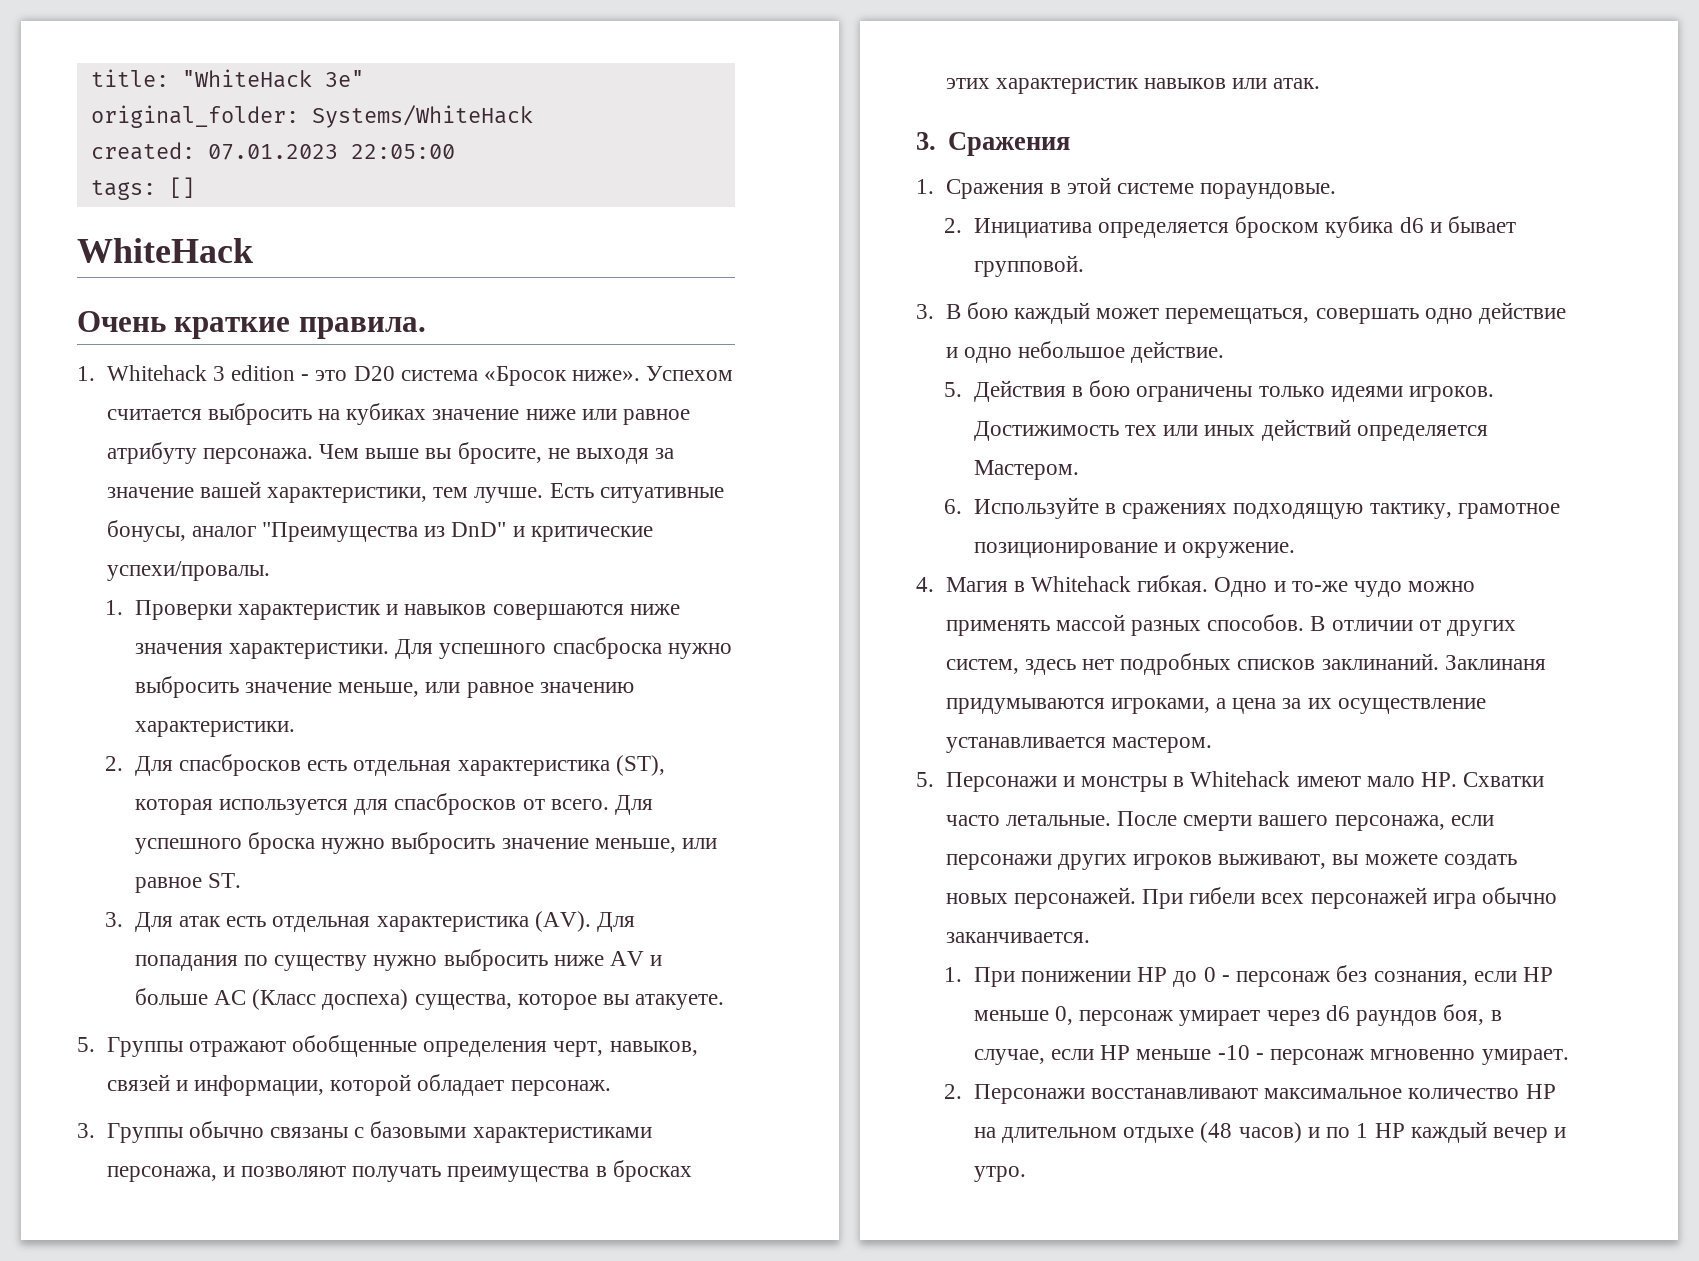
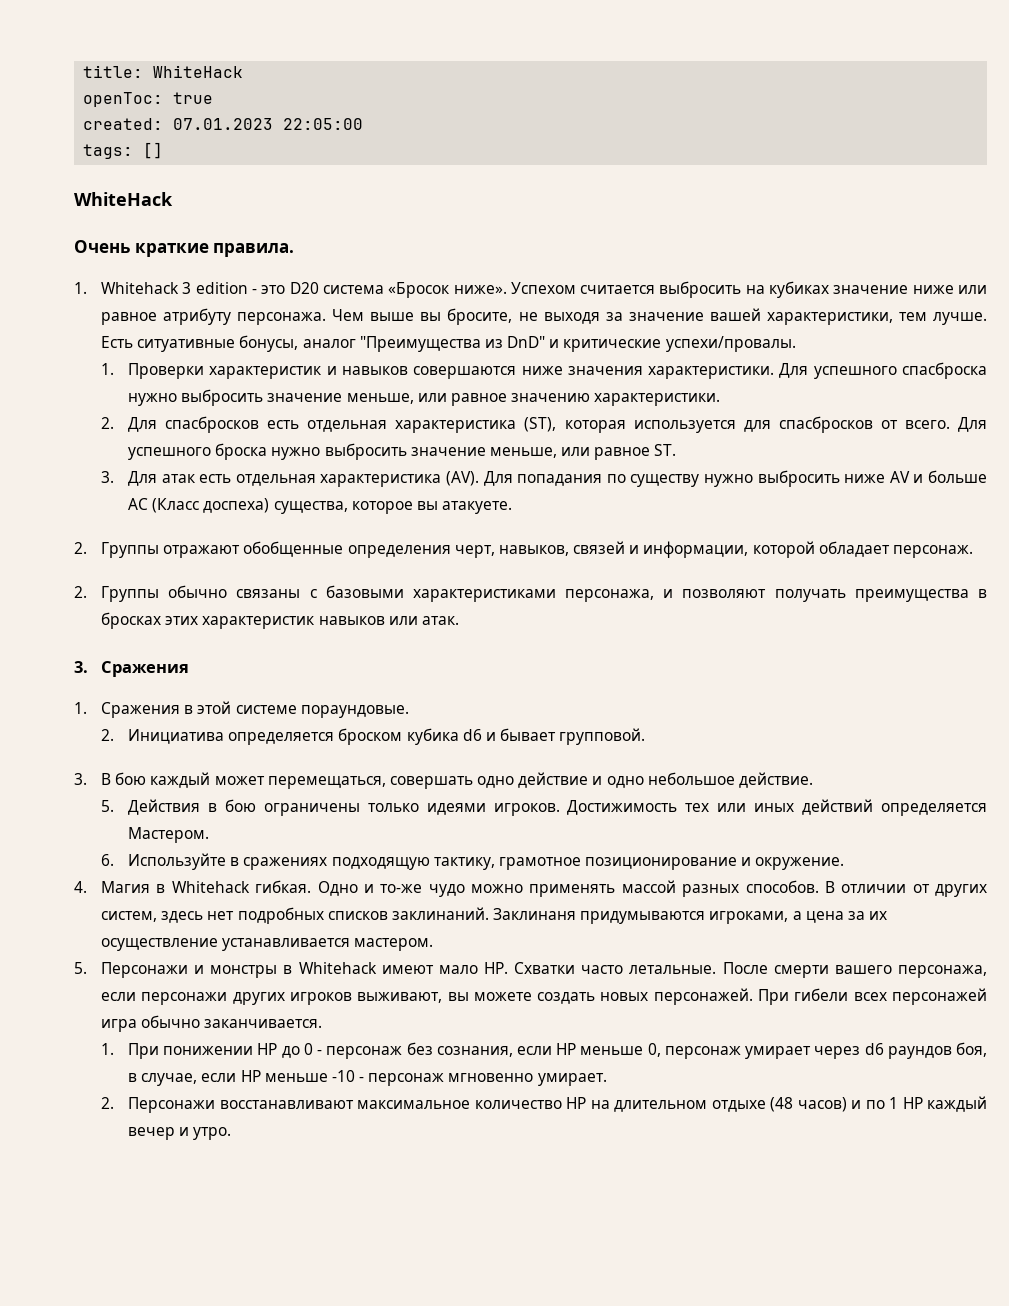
[181,69,364,88] [90,105,533,128] "WhiteHack 3e" // original_folder: Systems/WhiteHack -> [153,65,244,78] [83,92,214,107] WhiteHack // openToc: true
[77,1037,95,1052] 5. -> [74,542,87,554] 2.
[77,1123,95,1138] 3. -> [74,586,87,598] 2.

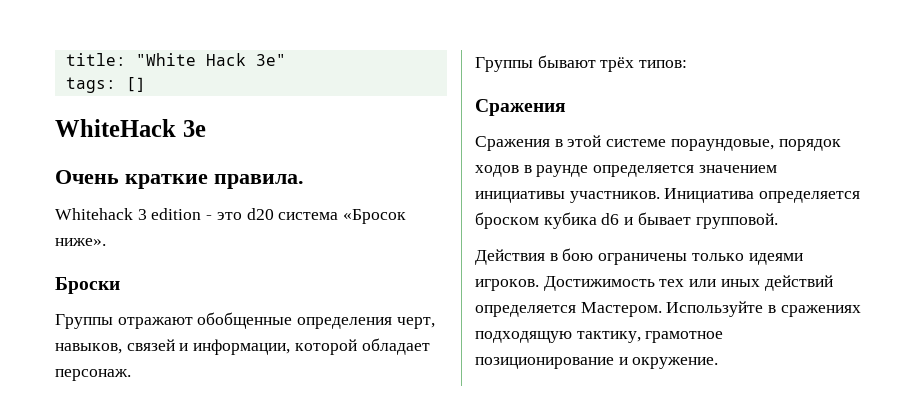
[153,65,244,78] [83,92,214,107] [83,118,364,130] WhiteHack // openToc: true // created: 07.01.2023 22:05:00 -> [135,53,286,66] "White Hack 3e"
(173, 199) none -> [182,120,206,137] 3e
[74,282,87,294] 1. -> (304, 181) none
[289,282,319,294] D20 -> [246,208,274,220] d20
[510,281,987,298] [101,308,987,325] [101,335,796,352] [101,362,987,379] [128,389,721,406] [101,416,987,433] [128,443,677,460] [101,470,988,487] [128,498,513,514] [74,542,87,554] Успехом считается выбросить на кубиках значение ниже или равное атрибуту персонажа. Чем выше вы бросите, не выходя за значение вашей характеристики, тем лучше. Есть ситуативные бонусы, аналог "Преимущества из DnD" и критические успехи/провалы. // 1. Проверки характеристик и навыков совершаются ниже значения характеристики. Для успешного спасброска нужно выбросить значение меньше, или равное значению характеристики. // 2. Для спасбросков есть отдельная характеристика (ST), которая используется для спасбросков от всего. Для успешного броска нужно выбросить значение меньше, или равное ST. // 3. Для атак есть отдельная характеристика (AV). Для попадания по существу нужно выбросить ниже AV и больше AC (Класс доспеха) существа, которое вы атакуете. // 2. -> [55,277,120,294] // Броски //
[74,585,987,602] [101,612,459,629] [74,661,88,673] 2. Группы обычно связаны с базовыми характеристиками персонажа, и позволяют получать преимущества в бросках этих характеристик навыков или атак. // 3. -> [475,55,688,72] Группы бывают трёх типов: //
[74,702,87,714] 1. -> (566, 107) none
[300,705,409,718] [101,729,115,741] пораундовые. // 2. -> [670,139,841,151] [475,165,777,177] [475,191,660,203] пораундовые, порядок ходов в раунде определяется значением инициативы участников.
[74,772,814,789] [101,800,115,812] 3. В бою каждый может перемещаться, совершать одно действие и одно небольшое действие. // 5. -> (778, 221) none
[101,854,115,866] // 6. -> (662, 309) none
[74,880,987,897] [101,907,888,924] [101,938,434,951] [74,962,987,978] [101,988,987,1005] [101,1015,323,1032] [101,1042,987,1059] [128,1070,607,1086] [101,1096,987,1113] [128,1127,232,1140] // 4. Магия в Whitehack гибкая. Одно и то-же чудо можно применять массой разных способов. В отличии от других систем, здесь нет подробных списков заклинаний. Заклинаня придумываются игроками, а цена за их осуществление устанавливается мастером. // 5. Персонажи и монстры в Whitehack имеют мало HP. Схватки часто летальные. После смерти вашего персонажа, если персонажи других игроков выживают, вы можете создать новых персонажей. При гибели всех персонажей игра обычно заканчивается. // 1. При понижении HP до 0 - персонаж без сознания, если HP меньше 0, персонаж умирает через d6 раундов боя, в случае, если HP меньше -10 - персонаж мгновенно умирает. // 2. Персонажи восстанавливают максимальное количество HP на длительном отдыхе (48 часов) и по 1 HP каждый вечер и утро. -> (719, 363) none

